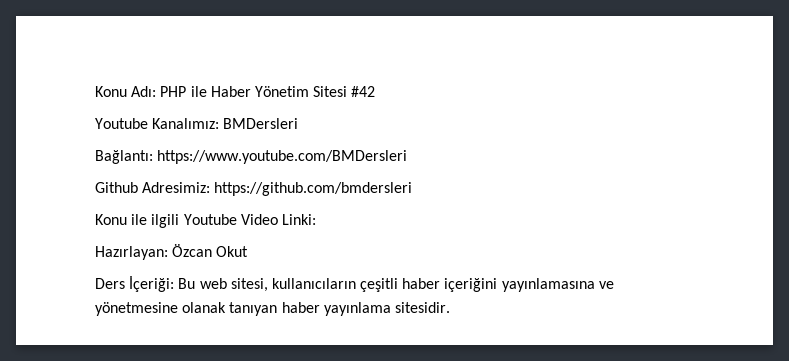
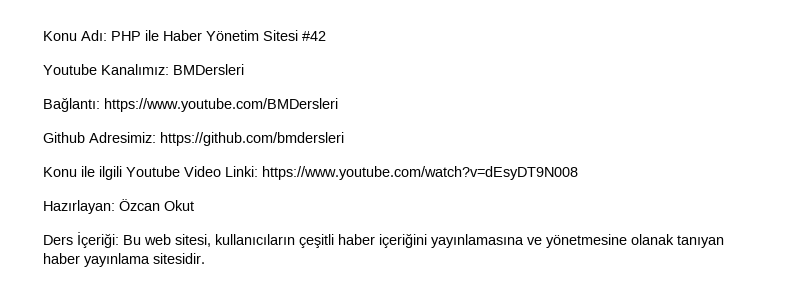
(316, 219) none -> [262,166,578,180] https://www.youtube.com/watch?v=dEsyDT9N008

